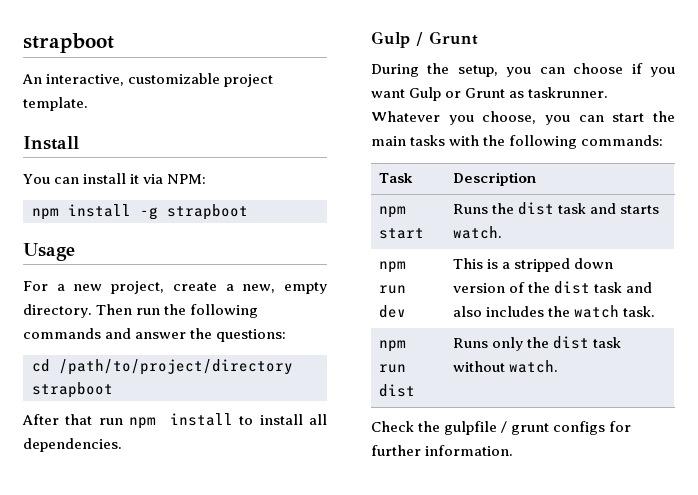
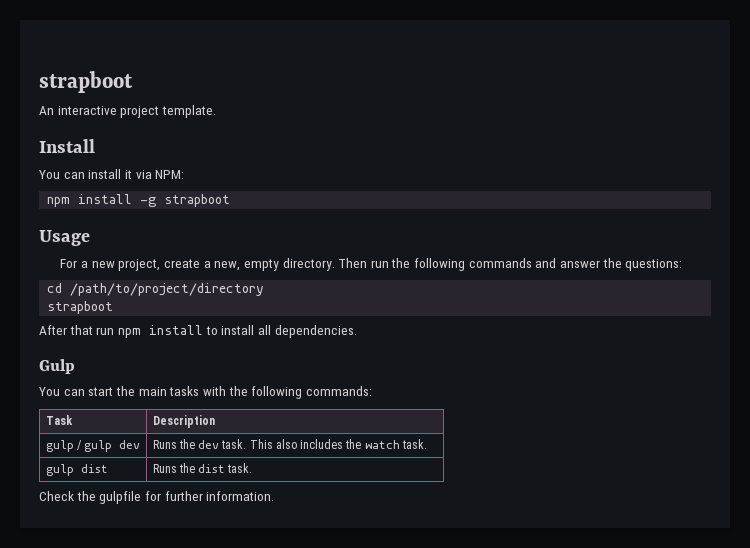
[46,73,221,86] interactive, customizable -> [57,106,117,115] interactive
[416,31,478,46] [371,63,675,77] [371,87,609,101] [371,111,570,125] / Grunt // During the setup, you can choose if you want Gulp or Grunt as taskrunner. Whatever you choose, you -> [39,387,60,396] // You
[378,206,406,218] [378,228,424,239] [452,202,659,215] [452,226,502,239] [378,261,406,273] [378,285,406,294] [378,305,406,318] [452,258,613,272] [452,281,652,294] npm start | Runs the dist task and starts watch. // npm run dev | This is a stripped down version of the dist task and -> [45,440,141,452] [152,439,273,449] gulp / gulp dev | Runs the dev task. This
[378,340,406,352] [378,364,406,373] npm run -> [45,464,74,476] gulp
[491,336,621,351] [452,360,558,373] only the dist task without watch. -> [178,463,253,473] the dist task.
[501,421,606,435] / grunt configs -> (142, 497) none

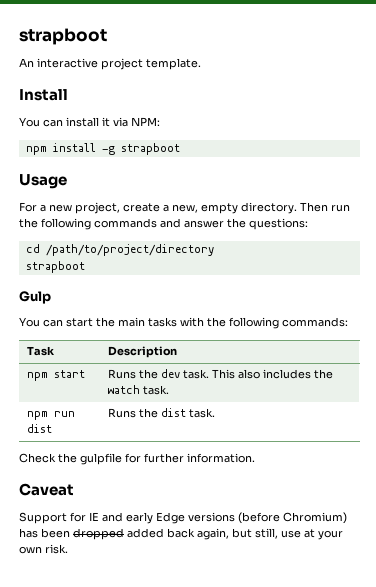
[39,325,357,338] // After that run npm install to install all dependencies. -> (85, 267) none
[45,440,141,452] gulp / gulp dev -> [26,370,85,381] npm start
[45,464,74,476] gulp -> [26,411,75,420] npm run
(275, 496) none -> [19,483,74,496] [19,512,347,524] [19,528,343,540] [19,544,68,554] // Caveat // Support for IE and early Edge versions (before Chromium) has been dropped added back again, but still, use at your own risk.

